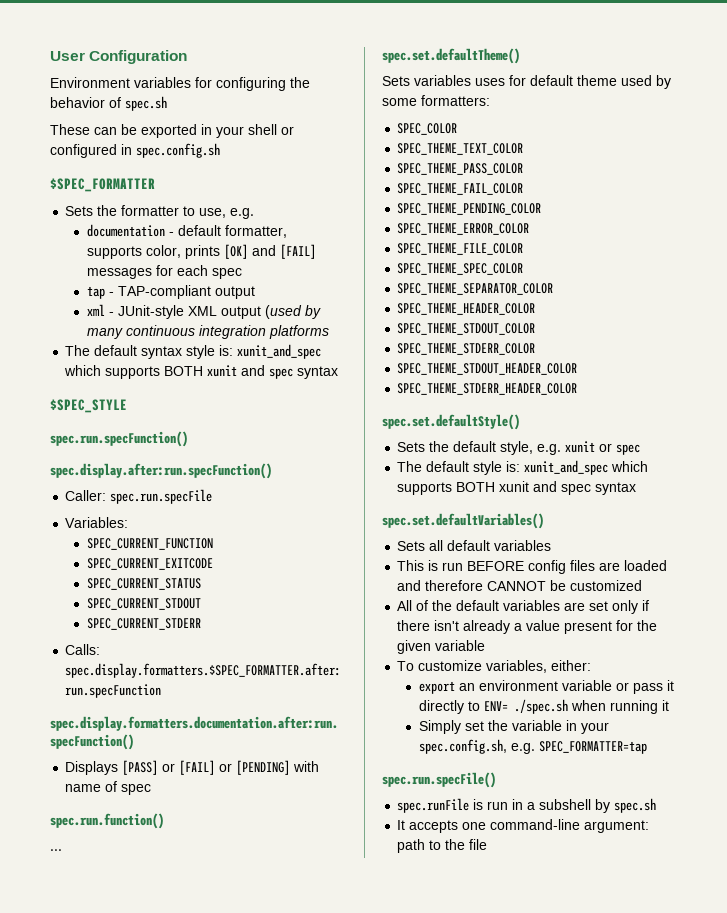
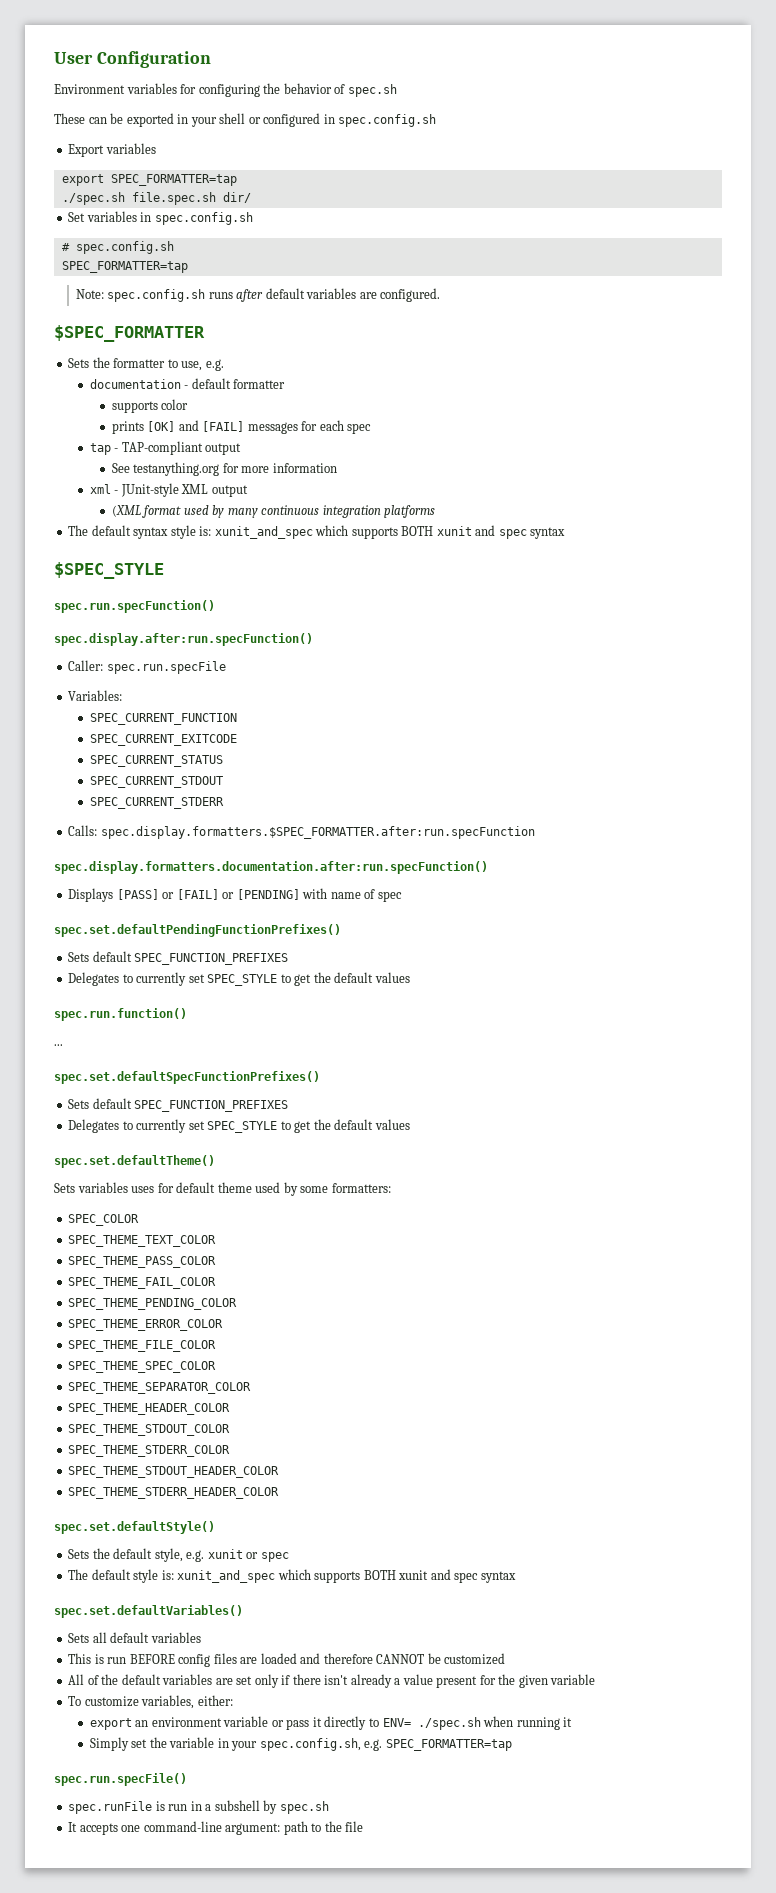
(220, 150) none -> [68,143,156,157] [61,174,237,186] [61,192,251,205] [68,211,253,225] [61,241,174,254] [61,261,188,273] [75,288,441,302] // Export variables // export SPEC_FORMATTER=tap // ./spec.sh file.spec.sh dir/ // Set variables in spec.config.sh // # spec.config.sh // SPEC_FORMATTER=tap // Note: spec.config.sh runs after default variables are configured.
[224,225,287,238] [86,245,181,259] formatter, supports color, -> [233,379,286,389] [111,399,189,413] formatter // supports color //
(255, 292) none -> [111,462,337,476] // See testanything.org for more information
[264,305,302,319] (used -> [111,505,209,518] // (XML format used
[50,813,164,829] [50,849,62,851] spec.run.function() // ... -> [54,924,341,937] [68,951,289,965] [68,972,410,986] [54,1008,187,1021] [54,1044,63,1046] [54,1071,320,1084] [68,1098,289,1112] [68,1119,410,1133] spec.set.defaultPendingFunctionPrefixes() // Sets default SPEC_FUNCTION_PREFIXES // Delegates to currently set SPEC_STYLE to get the default values // spec.run.function() // ... // spec.set.defaultSpecFunctionPrefixes() // Sets default SPEC_FUNCTION_PREFIXES // Delegates to currently set SPEC_STYLE to get the default values

